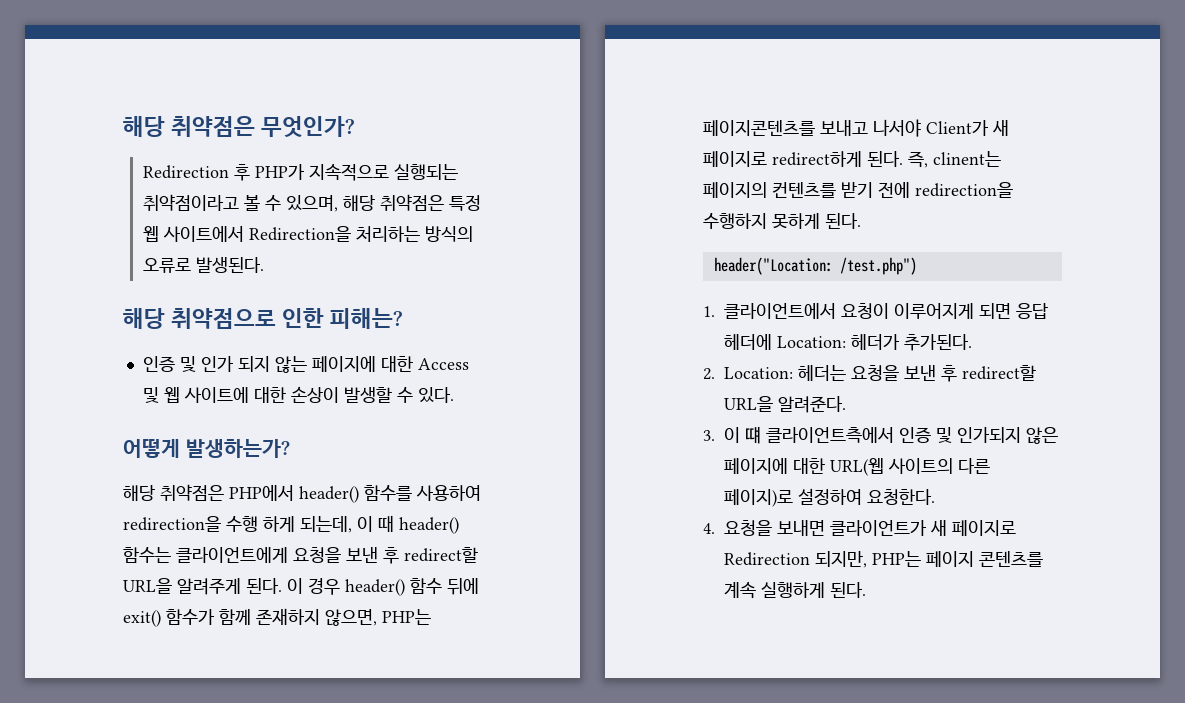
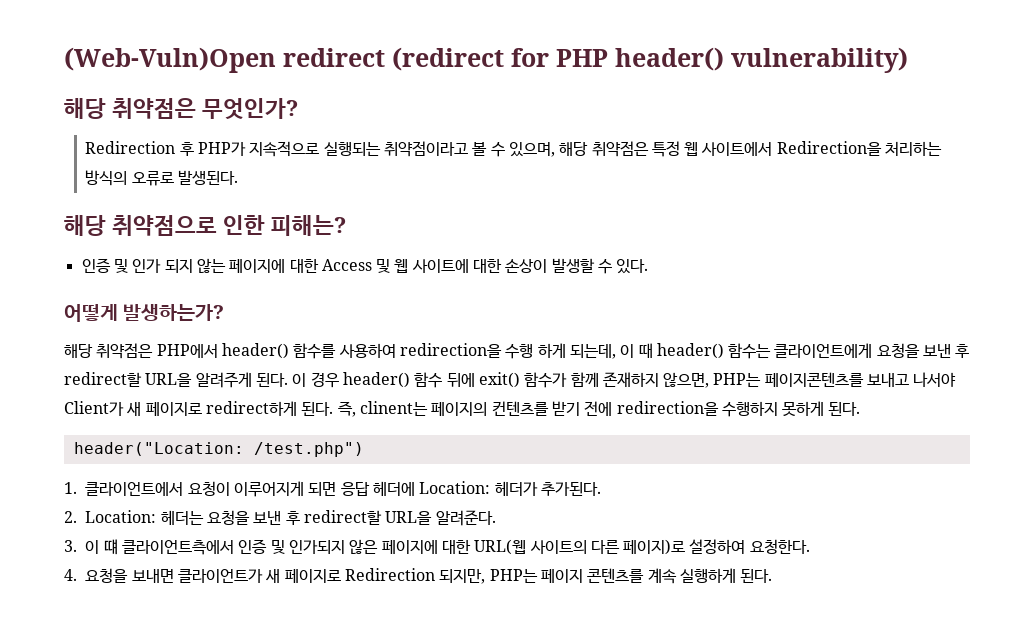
(123, 126) none -> [64,47,908,73] (Web-Vuln)Open redirect (redirect for PHP header() vulnerability) //

